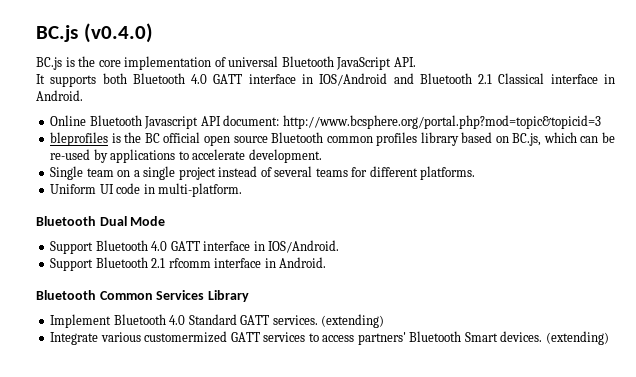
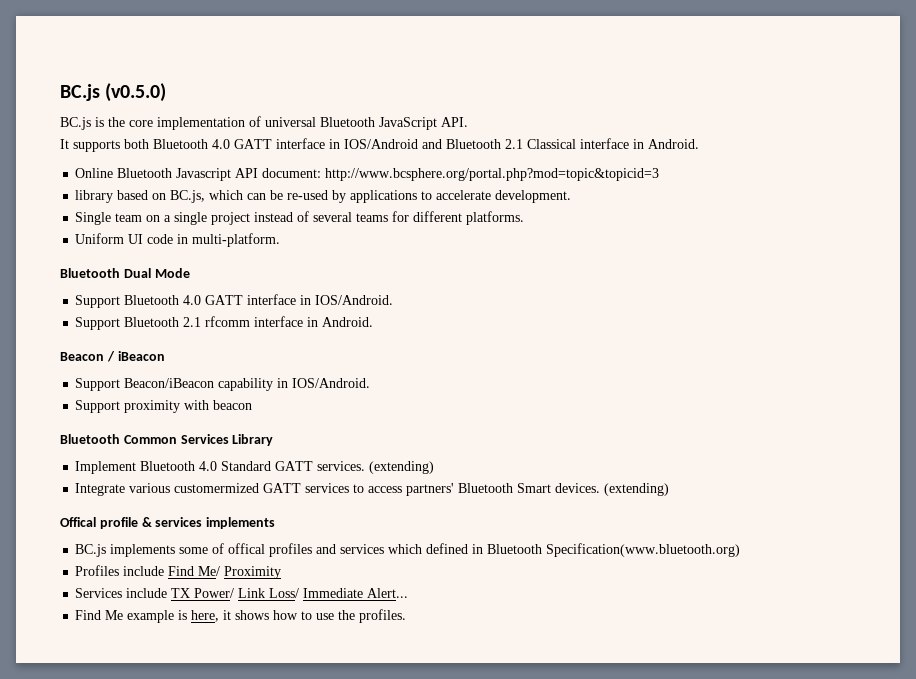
[36,23,153,43] BC.js (v0.4.0) -> [60,83,167,102] BC.js (v0.5.0)
[50,132,418,146] bleprofiles is the BC official open source Bluetooth common profiles -> (660, 174) none
(327, 262) none -> [60,351,165,362] [75,378,371,391] [75,400,253,413] // Beacon / iBeacon // Support Beacon/iBeacon capability in IOS/Android. // Support proximity with beacon
(609, 338) none -> [60,517,276,529] [75,543,741,557] [75,565,282,579] [75,588,409,598] [75,609,407,623] // Offical profile & services implements // BC.js implements some of offical profiles and services which defined in Bluetooth Specification(www.bluetooth.org) // Profiles include Find Me/ Proximity // Services include TX Power/ Link Loss/ Immediate Alert... // Find Me example is here, it shows how to use the profiles.

